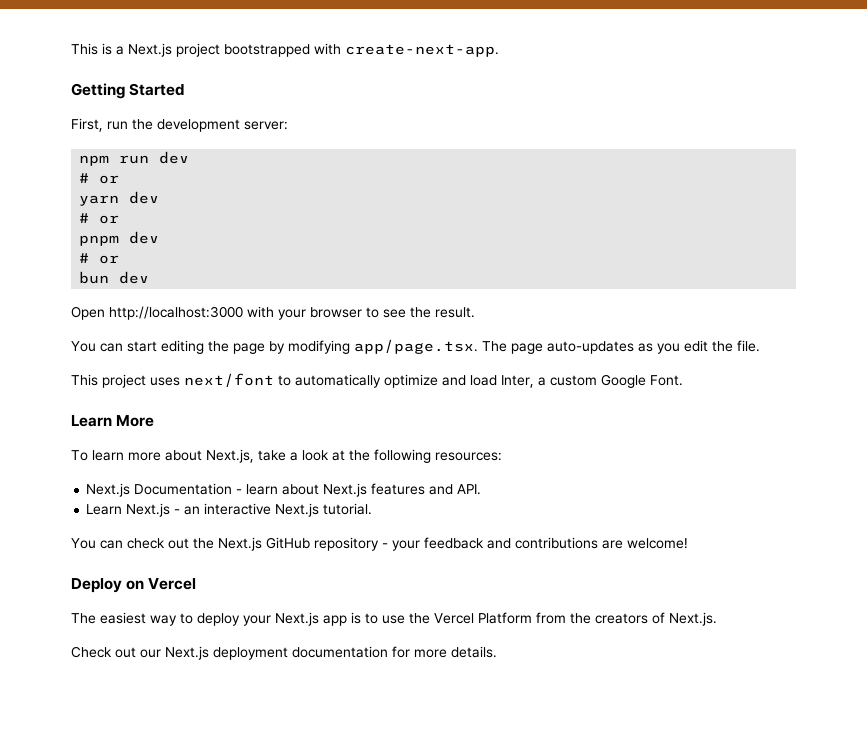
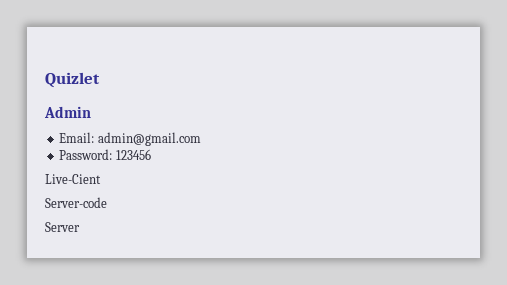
[71,43,499,57] [71,83,185,99] [71,118,288,132] [79,151,190,166] [79,173,120,184] [79,191,160,206] [79,213,120,224] [79,231,160,246] [79,253,120,264] [79,271,150,284] [71,306,475,320] [71,339,760,354] [71,373,683,388] [71,415,155,427] [71,449,502,463] [86,483,482,497] [86,503,373,517] [71,537,688,551] [71,578,197,593] [71,612,717,626] [71,646,497,660] This is a Next.js project bootstrapped with create-next-app. // Getting Started // First, run the development server: // npm run dev // # or // yarn dev // # or // pnpm dev // # or // bun dev // Open http://localhost:3000 with your browser to see the result. // You can start editing the page by modifying app/page.tsx. The page auto-updates as you edit the file. // This project uses next/font to automatically optimize and load Inter, a custom Google Font. // Learn More // To learn more about Next.js, take a look at the following resources: // Next.js Documentation - learn about Next.js features and API. // Learn Next.js - an interactive Next.js tutorial. // You can check out the Next.js GitHub repository - your feedback and contributions are welcome! // Deploy on Vercel // The easiest way to deploy your Next.js app is to use the Vercel Platform from the creators of Next.js. // Check out our Next.js deployment documentation for more details. -> [45,72,100,88] [44,106,91,118] [59,132,201,146] [59,149,151,160] [45,174,101,184] [45,197,107,208] [45,222,80,232] Quizlet // Admin // Email: admin@gmail.com // Password: 123456 // Live-Cient // Server-code // Server

